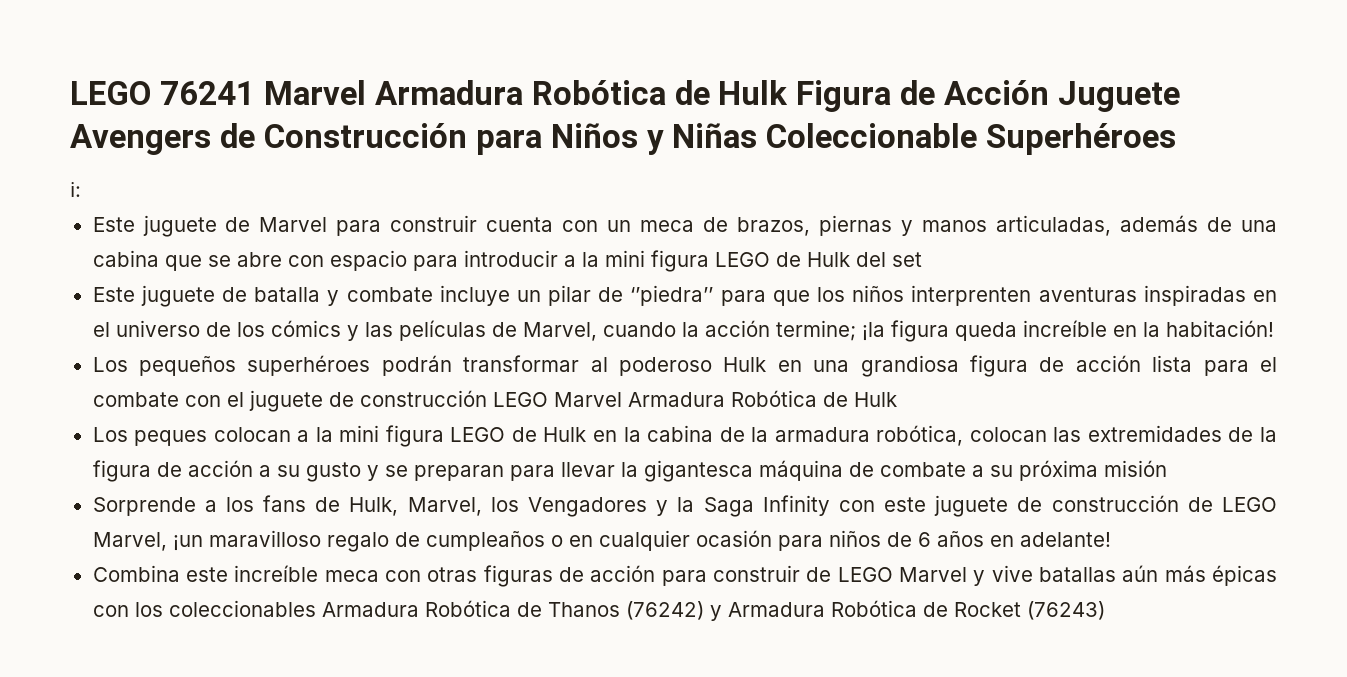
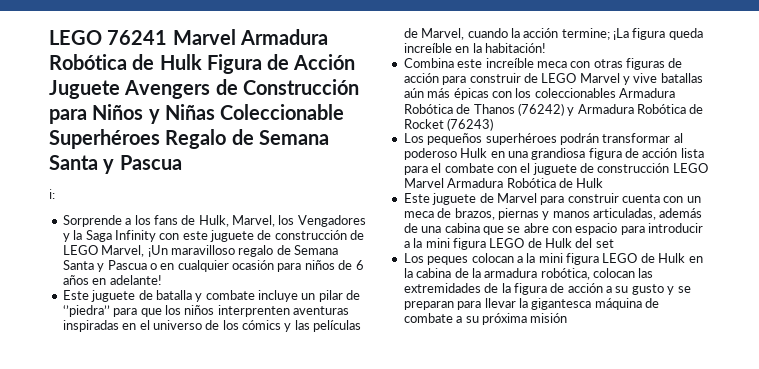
[70,182,81,197] // ℹ: -> [165,129,329,149] [49,155,182,174] [49,189,55,199] [62,215,366,227] [62,230,365,242] [62,245,338,257] [62,260,364,272] [62,275,162,285] [62,290,361,302] [62,305,349,317] [62,320,362,332] [403,28,703,40] [403,43,546,53] [403,58,683,70] [403,73,703,85] [403,88,675,100] [403,103,704,116] [403,118,494,131] [403,133,683,145] [403,148,704,160] [403,163,708,175] [403,178,604,188] Regalo de Semana Santa y Pascua // ℹ: // Sorprende a los fans de Hulk, Marvel, los Vengadores y la Saga Infinity con este juguete de construcción de LEGO Marvel, ¡Un maravilloso regalo de Semana Santa y Pascua o en cualquier ocasión para niños de 6 años en adelante! // Este juguete de batalla y combate incluye un pilar de ‘’piedra’’ para que los niños interprenten aventuras inspiradas en el universo de los cómics y las películas de Marvel, cuando la acción termine; ¡La figura queda increíble en la habitación! // Combina este increíble meca con otras figuras de acción para construir de LEGO Marvel y vive batallas aún más épicas con los coleccionables Armadura Robótica de Thanos (76242) y Armadura Robótica de Rocket (76243) // Los pequeños superhéroes podrán transformar al poderoso Hulk en una grandiosa figura de acción lista para el combate con el juguete de construcción LEGO Marvel Armadura Robótica de Hulk
[92,285,1278,307] [92,320,1274,342] [92,355,1278,377] [92,390,897,412] // Este juguete de batalla y combate incluye un pilar de ‘’piedra’’ para que los niños interprenten aventuras inspiradas en el universo de los cómics y las películas de Marvel, cuando la acción termine; ¡la figura queda increíble en la habitación! // Los pequeños superhéroes podrán transformar al poderoso Hulk en una grandiosa figura de acción lista para el combate con el juguete de construcción LEGO Marvel Armadura Robótica de Hulk -> (614, 243) none
[92,495,1277,517] [92,530,1111,552] [92,565,1277,587] [92,600,1105,621] // Sorprende a los fans de Hulk, Marvel, los Vengadores y la Saga Infinity con este juguete de construcción de LEGO Marvel, ¡un maravilloso regalo de cumpleaños o en cualquier ocasión para niños de 6 años en adelante! // Combina este increíble meca con otras figuras de acción para construir de LEGO Marvel y vive batallas aún más épicas con los coleccionables Armadura Robótica de Thanos (76242) y Armadura Robótica de Rocket (76243) -> (568, 318) none

